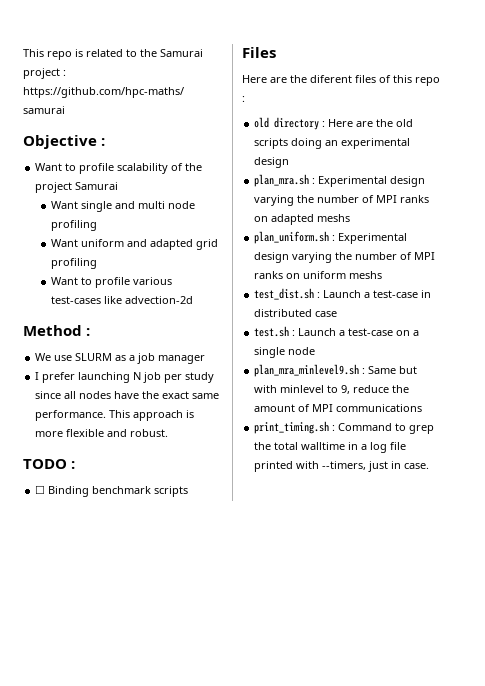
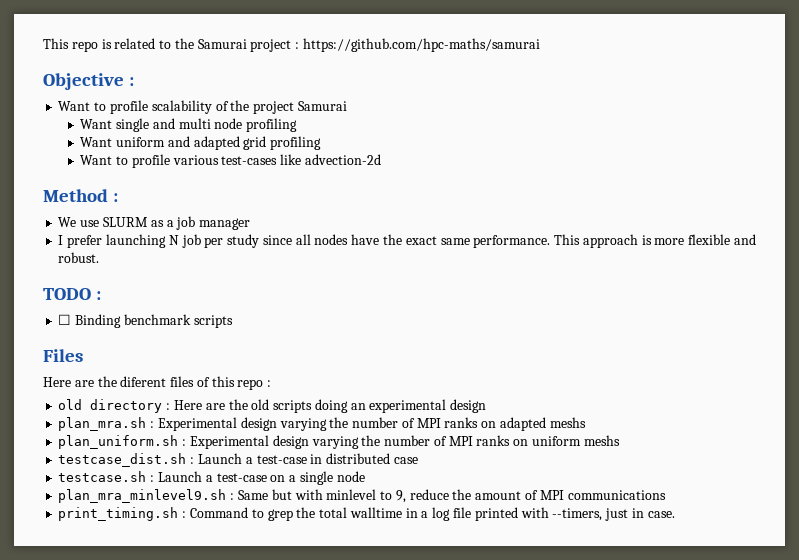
[254,288,315,300] test_dist.sh -> [58,453,187,467] testcase_dist.sh
[254,326,290,337] test.sh -> [58,471,147,482] testcase.sh

